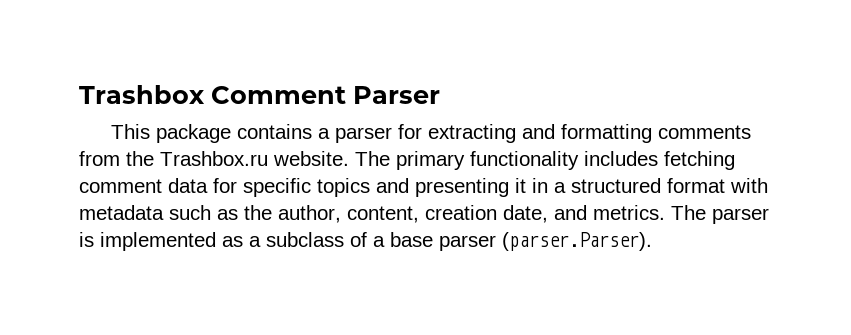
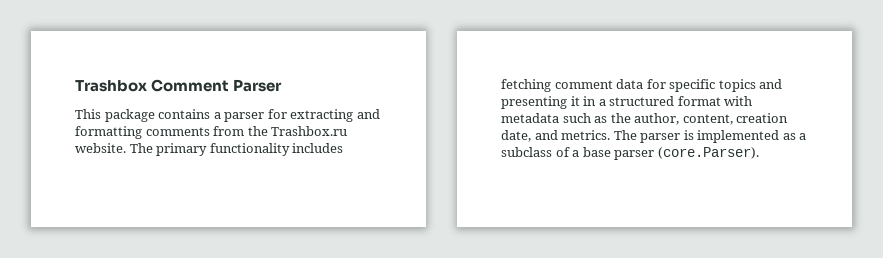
[502,232,652,251] (parser.Parser). -> [657,147,759,159] (core.Parser).

